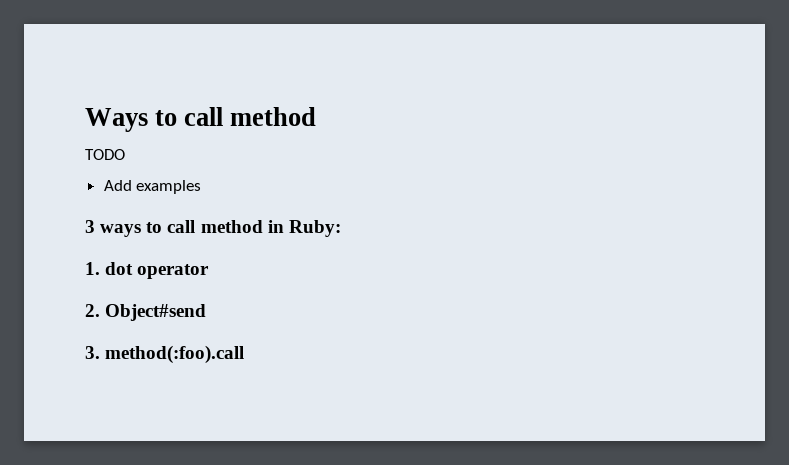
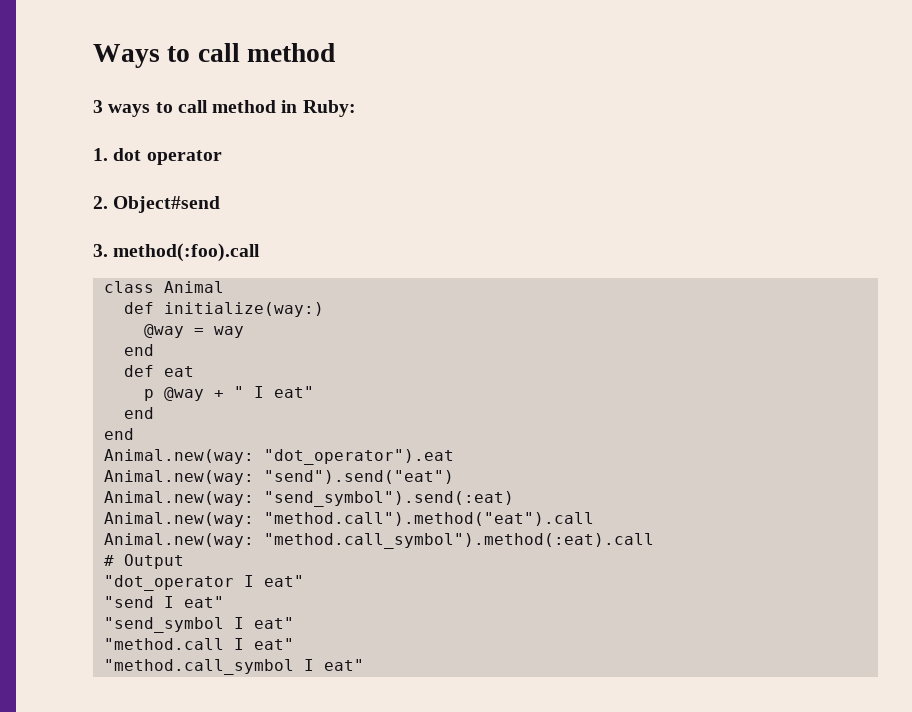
[85,149,125,160] [103,180,202,194] // TODO // Add examples -> (336, 52) none
(245, 354) none -> [103,281,224,293] [123,302,324,317] [143,324,244,338] [123,344,154,356] [123,365,194,377] [143,386,314,401] [123,407,154,419] [103,428,134,440] [103,449,454,465] [103,470,454,485] [103,491,514,507] [103,512,594,527] [103,533,654,549] [103,554,184,569] [103,575,304,591] [103,596,224,608] [103,617,294,633] [103,638,294,650] [103,659,364,675] // class Animal // def initialize(way:) // @way = way // end // def eat // p @way + " I eat" // end // end // Animal.new(way: "dot_operator").eat // Animal.new(way: "send").send("eat") // Animal.new(way: "send_symbol").send(:eat) // Animal.new(way: "method.call").method("eat").call // Animal.new(way: "method.call_symbol").method(:eat).call // # Output // "dot_operator I eat" // "send I eat" // "send_symbol I eat" // "method.call I eat" // "method.call_symbol I eat"

